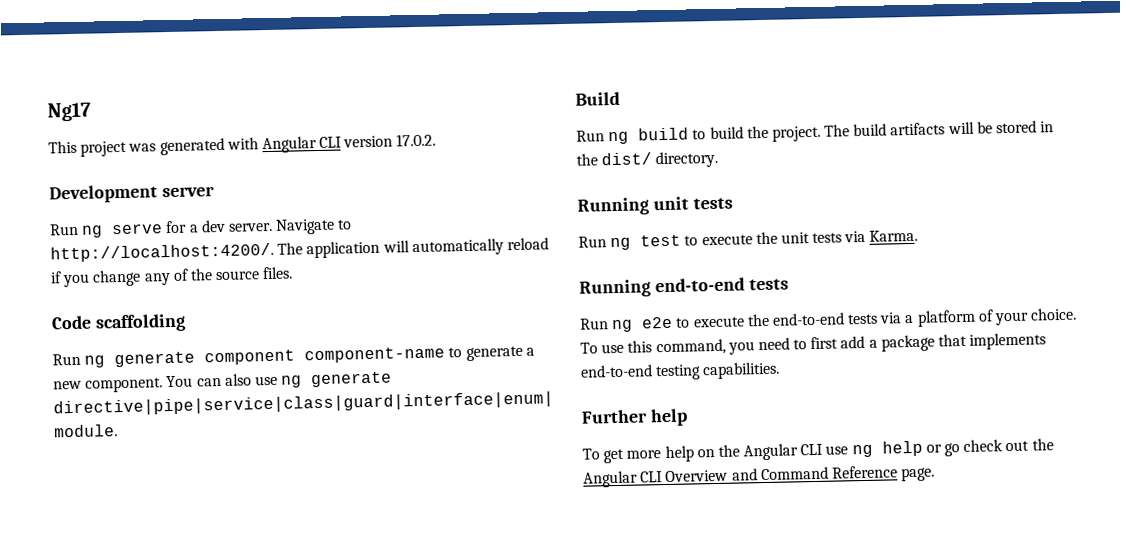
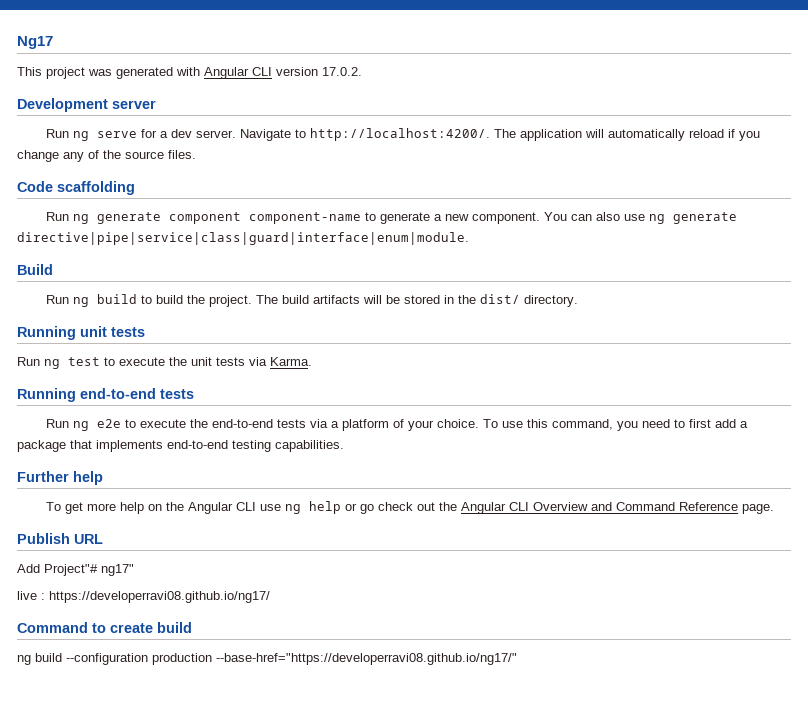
(936, 474) none -> [17,533,103,544] [17,564,134,576] [17,591,270,603] [17,622,192,633] [17,653,517,665] // Publish URL // Add Project"# ng17" // live : https://developerravi08.github.io/ng17/ // Command to create build // ng build --configuration production --base-href="https://developerravi08.github.io/ng17/"

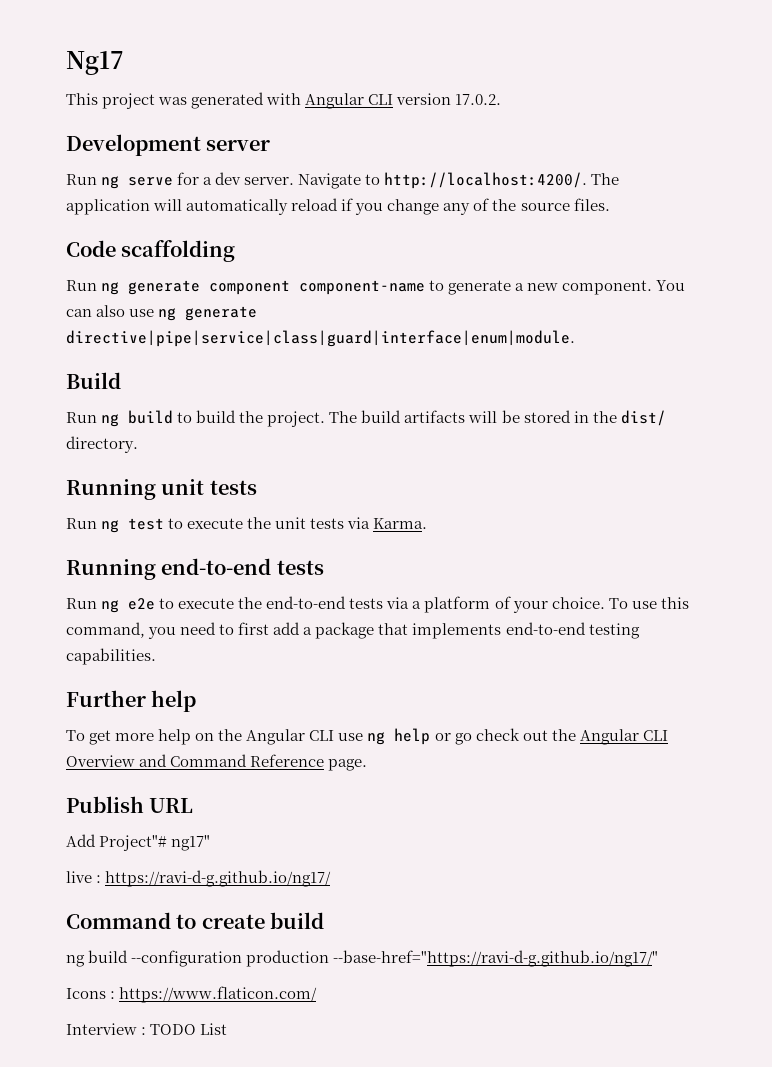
[49,591,270,603] https://developerravi08.github.io/ng17/ -> [105,870,332,887] https://ravi-d-g.github.io/ng17/
[216,653,517,665] --base-href="https://developerravi08.github.io/ng17/" -> [333,950,659,967] [66,986,318,1003] [66,1023,228,1035] --base-href="https://ravi-d-g.github.io/ng17/" // Icons : https://www.flaticon.com/ // Interview : TODO List

